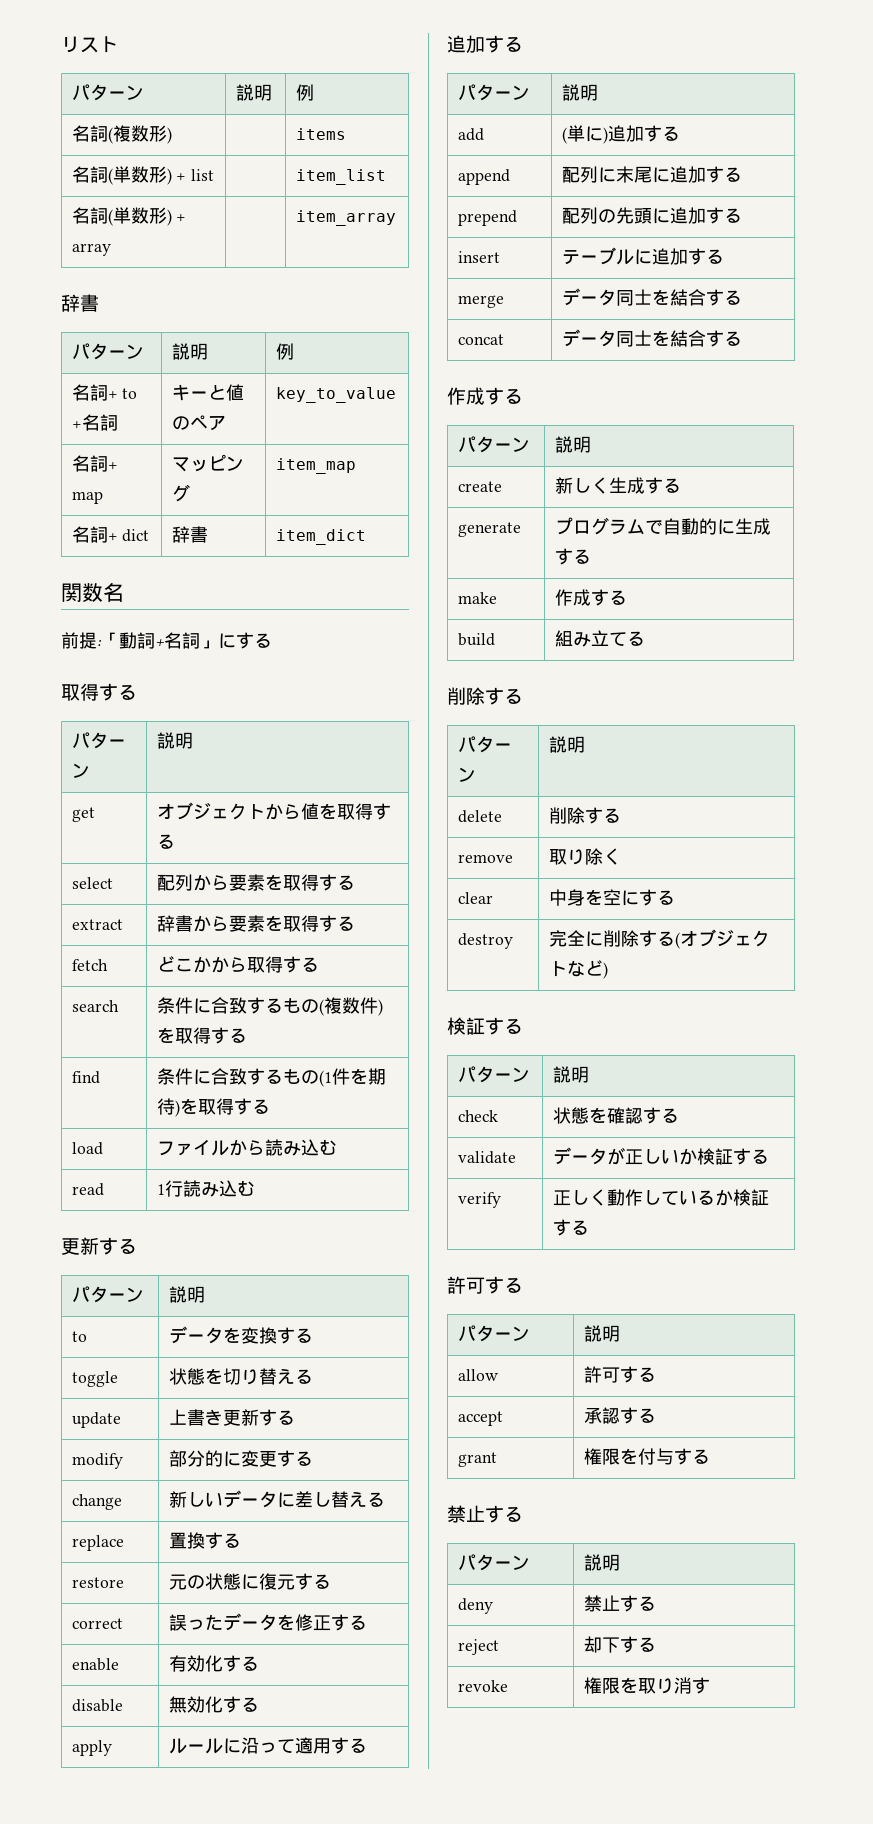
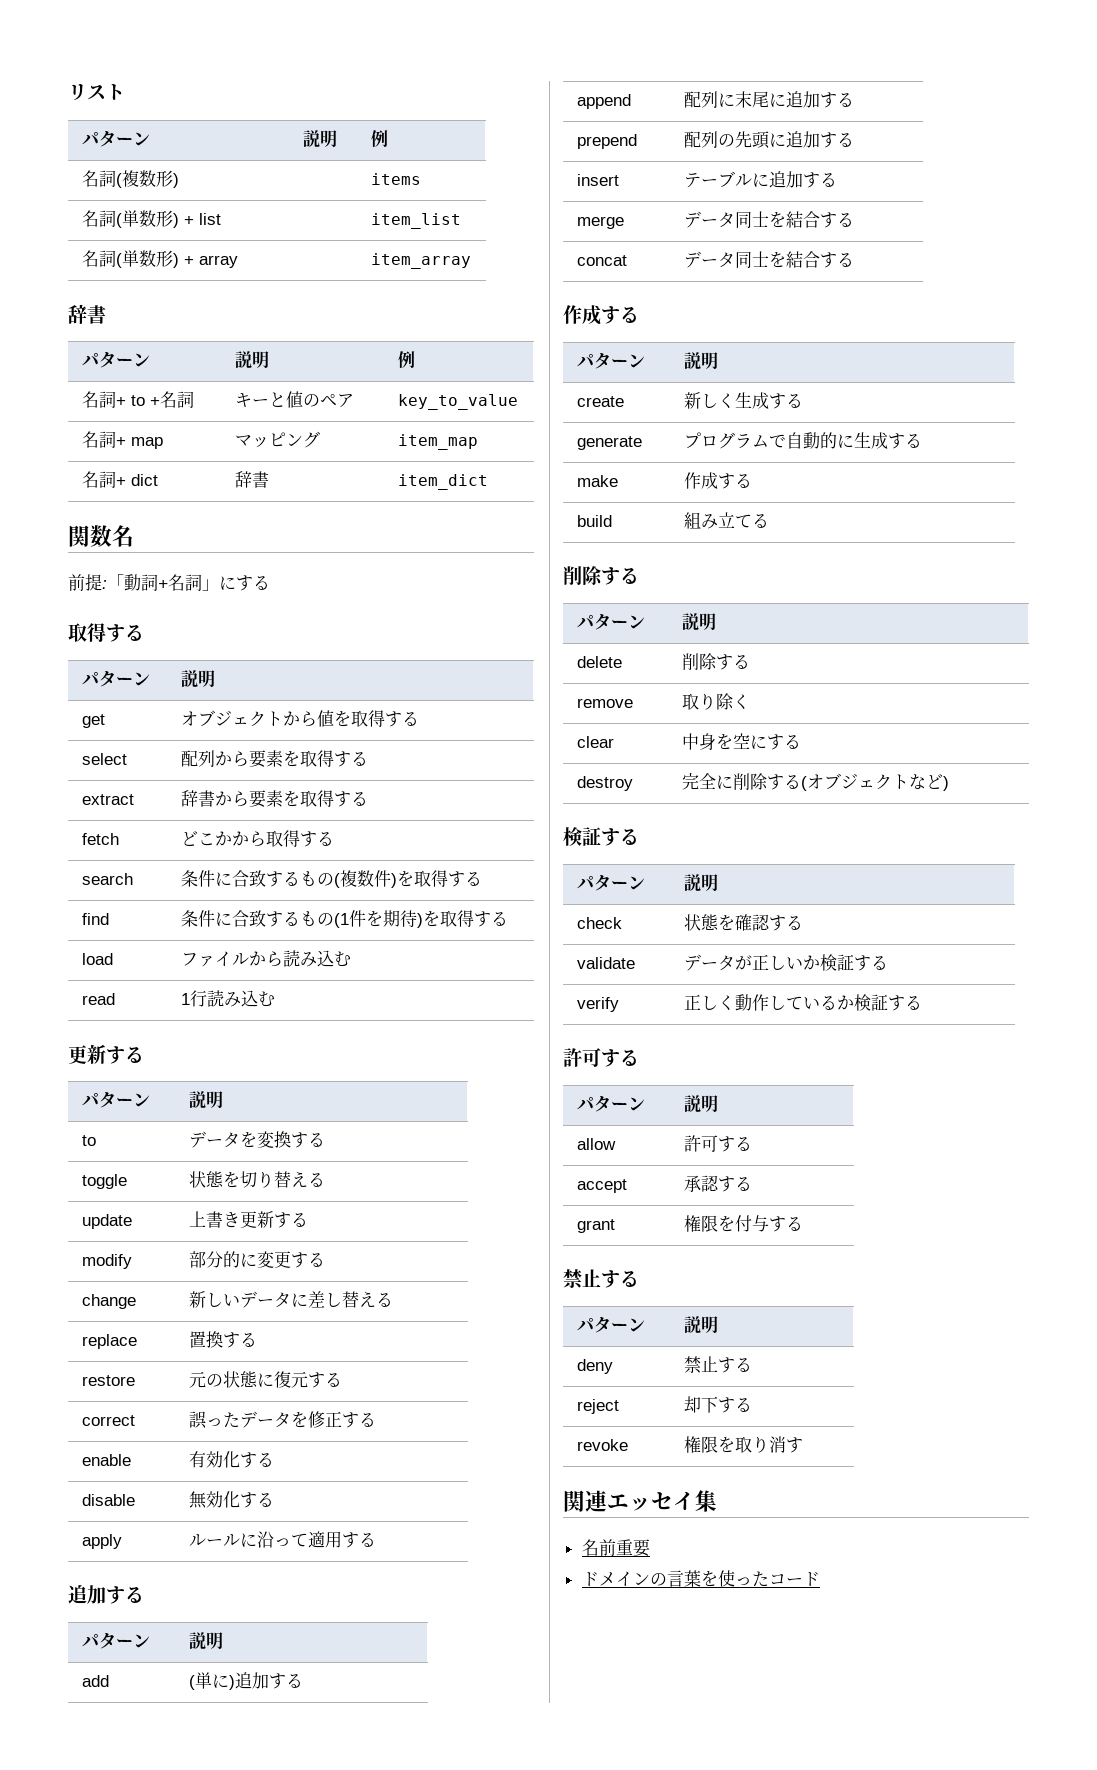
(710, 1685) none -> [563,1490,717,1512] [581,1539,650,1557] [581,1570,820,1587] // 関連エッセイ集 // 名前重要 // ドメインの言葉を使ったコード

